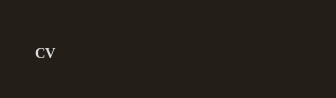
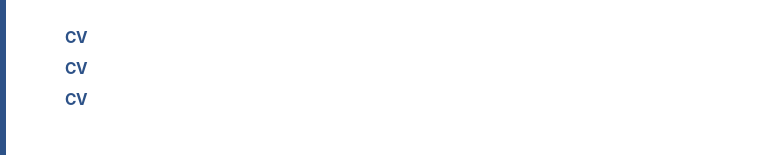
[35,48,56,58] CV -> [65,31,88,43] [65,62,88,74] [65,93,88,105] CV // CV // CV

